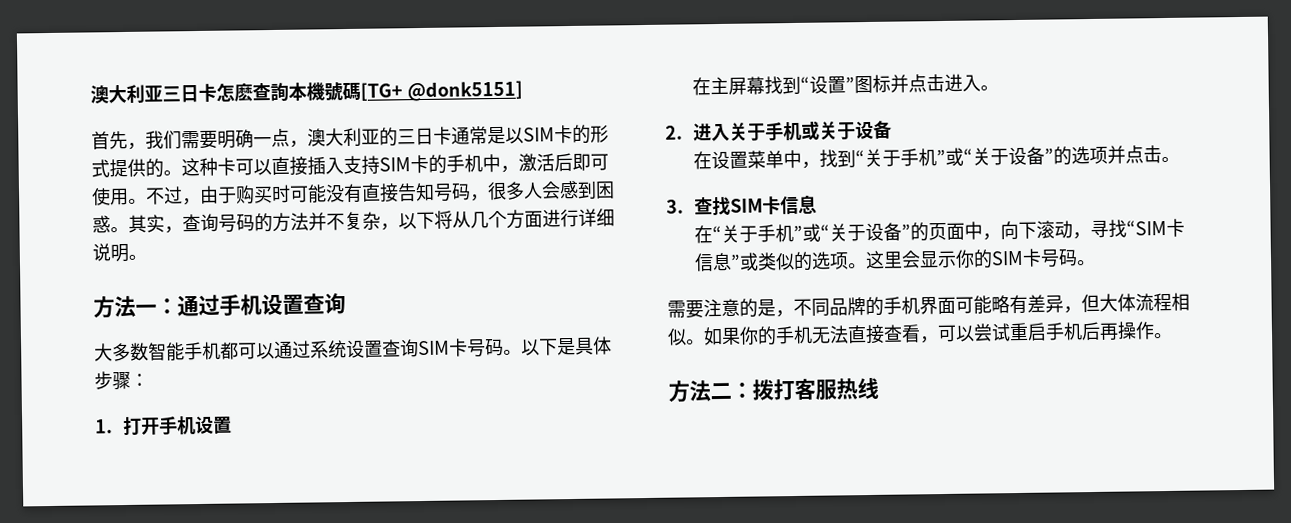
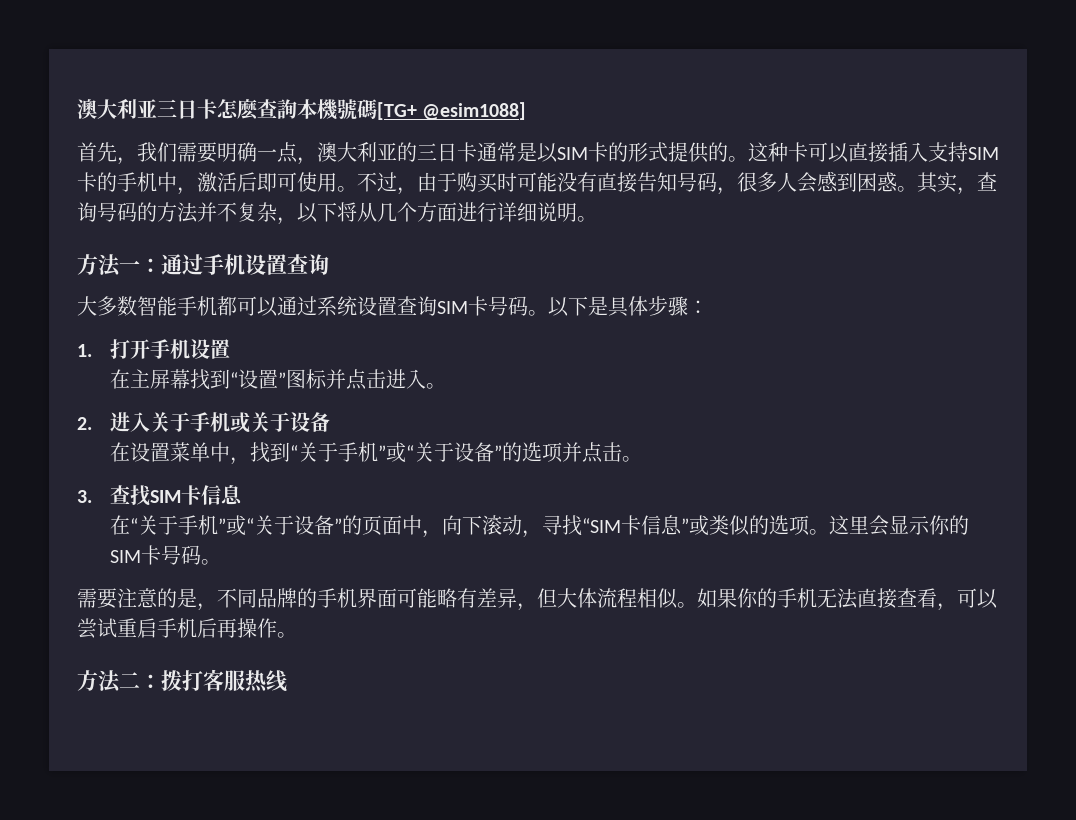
[406,80,523,102] @donk5151] -> [422,102,527,120] @esim1088]

